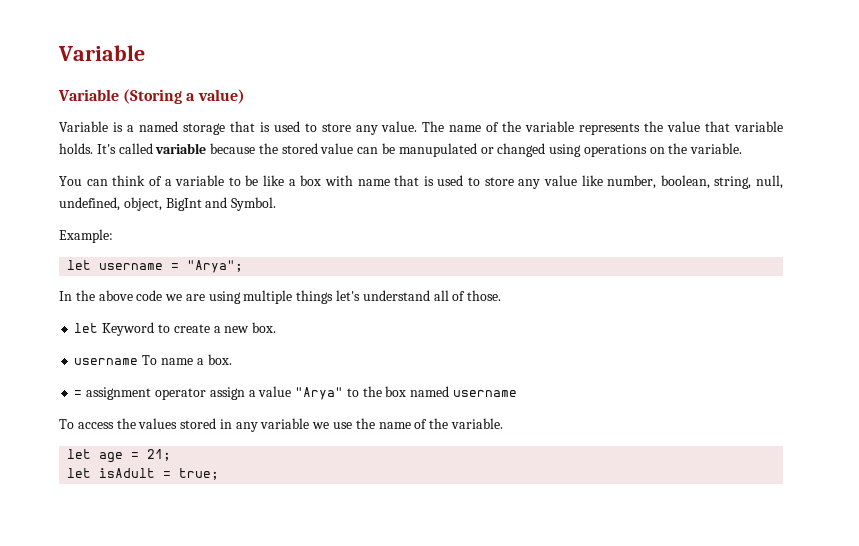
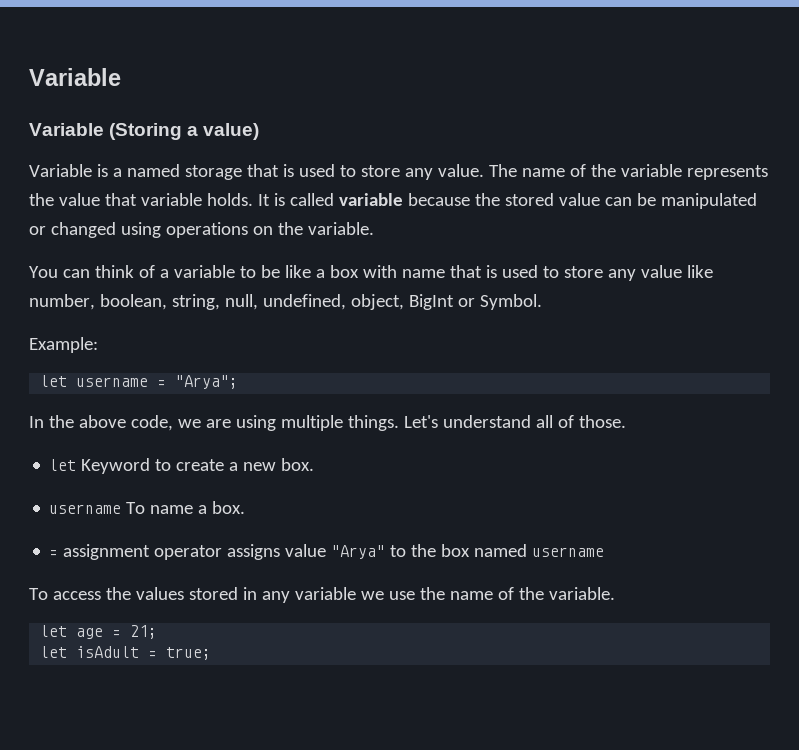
[96,144,116,154] It's -> [257,193,285,206] It is
[398,143,477,157] manupulated -> [660,193,757,209] manipulated
[205,197,228,208] and -> [457,298,475,307] or
[136,290,163,301] code -> [130,415,173,431] code,
[296,290,361,304] things let's -> [347,415,438,431] things. Let's
[209,387,256,400] assign a -> [227,544,281,560] assigns

